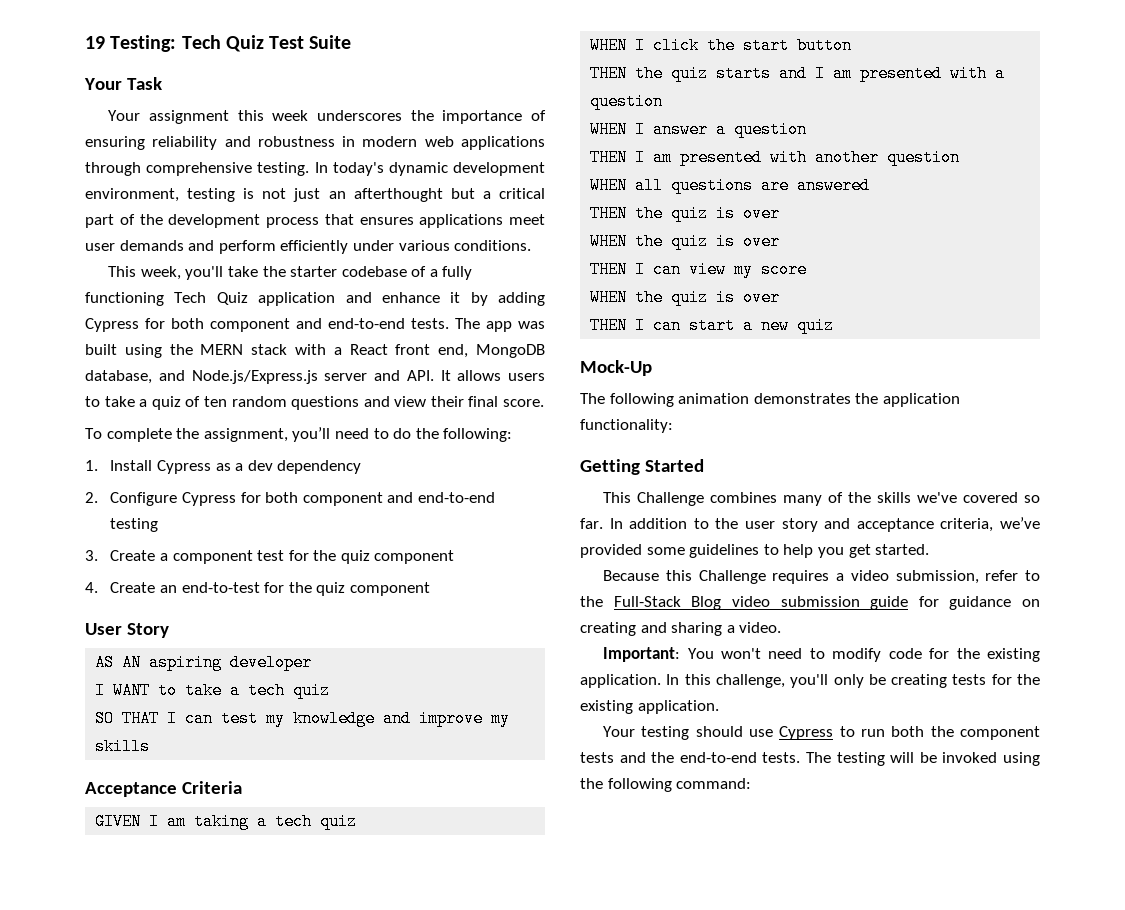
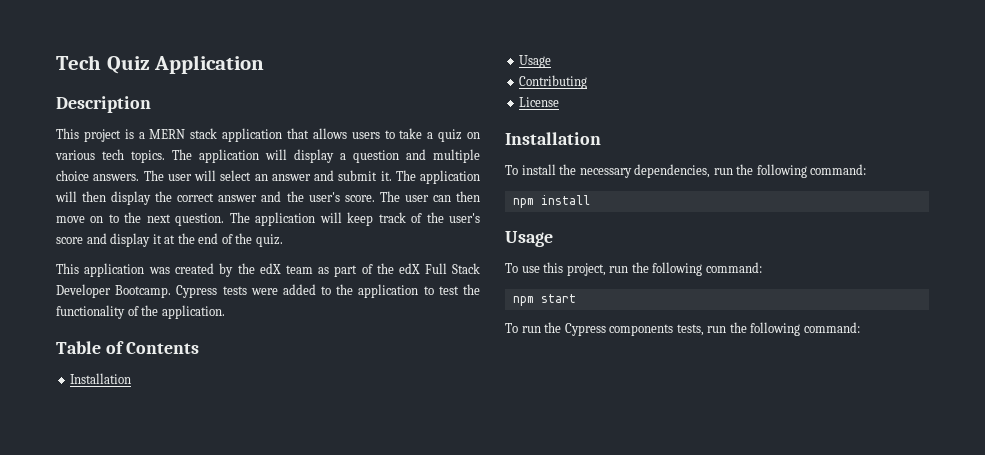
[85,35,352,52] [84,77,162,90] [108,110,546,124] [85,136,545,150] [85,162,545,176] [85,188,545,202] [85,214,545,228] [85,240,532,254] [108,266,473,280] [85,292,545,306] [85,318,545,332] [85,344,545,358] [85,370,451,384] 19 Testing: Tech Quiz Test Suite // Your Task // Your assignment this week underscores the importance of ensuring reliability and robustness in modern web applications through comprehensive testing. In today's dynamic development environment, testing is not just an afterthought but a critical part of the development process that ensures applications meet user demands and perform efficiently under various conditions. // This week, you'll take the starter codebase of a fully functioning Tech Quiz application and enhance it by adding Cypress for both component and end-to-end tests. The app was built using the MERN stack with a React front end, MongoDB database, and Node.js/Express.js server and API. It -> [56,55,265,74] [56,96,151,113] [56,128,309,142] Tech Quiz Application // Description // This project is a MERN stack application that
[185,396,545,410] [85,427,513,442] [85,460,362,474] [85,492,495,506] [110,518,159,532] [85,550,455,564] [85,582,430,596] [85,623,169,638] [95,654,313,671] [95,682,331,699] [95,710,511,727] [95,738,151,755] [85,781,242,797] [95,813,358,830] [590,37,853,54] [590,65,1006,82] [590,93,664,110] [590,121,808,138] [590,149,961,166] [590,177,871,194] [590,205,781,222] [590,233,781,250] [590,261,808,278] [590,289,781,306] [590,317,835,334] [580,360,652,376] [580,393,960,407] [580,419,673,433] [580,459,704,475] [603,492,1040,506] [580,517,1040,532] [580,544,930,558] [603,570,1040,584] [580,596,1040,610] [580,622,782,636] [603,647,1040,662] [580,674,1040,688] [580,700,719,714] [603,726,1040,740] [580,752,1040,766] of ten random questions and view their final score. // To complete the assignment, you’ll need to do the following: // 1. Install Cypress as a dev dependency // 2. Configure Cypress for both component and end-to-end testing // 3. Create a component test for the quiz component // 4. Create an end-to-test for the quiz component // User Story // AS AN aspiring developer // I WANT to take a tech quiz // SO THAT I can test my knowledge and improve my skills // Acceptance Criteria // GIVEN I am taking a tech quiz // WHEN I click the start button // THEN the quiz starts and I am presented with a question // WHEN I answer a question // THEN I am presented with another question // WHEN all questions are answered // THEN the quiz is over // WHEN the quiz is over // THEN I can view my score // WHEN the quiz is over // THEN I can start a new quiz // Mock-Up // The following animation demonstrates the application functionality: // Getting Started // This Challenge combines many of the skills we've covered so far. In addition to the user story and acceptance criteria, we’ve provided some guidelines to help you get started. // Because this Challenge requires a video submission, refer to the Full-Stack Blog video submission guide for guidance on creating and sharing a video. // Important: You won't need to modify code for the existing application. In this challenge, you'll only be creating tests for the existing application. // Your testing should use Cypress to run both the component tests and the end-to-end tests. The testing will be invoked using -> [466,132,480,139] [55,149,480,163] [56,170,480,184] [55,191,481,205] [56,212,480,226] [56,233,283,247] [56,263,480,277] [56,284,481,298] [56,305,225,319] [56,341,200,354] [70,373,132,384] [519,55,552,68] [519,75,588,89] [519,97,560,107] [505,132,601,145] [505,164,867,178] [512,195,590,208] [505,231,553,247] [505,262,762,276] [512,294,576,306] [505,322,727,336] on various tech topics. The application will display a question and multiple choice answers. The user will select an answer and submit it. The application will then display the correct answer and the user's score. The user can then move on to the next question. The application will keep track of the user's score and display it at the end of the quiz. // This application was created by the edX team as part of the edX Full Stack Developer Bootcamp. Cypress tests were added to the application to test the functionality of the application. // Table of Contents // Installation // Usage // Contributing // License // Installation // To install the necessary dependencies, run the following command: // npm install // Usage // To use this project, run the following command: // npm start // To run the Cypress components tests, run

